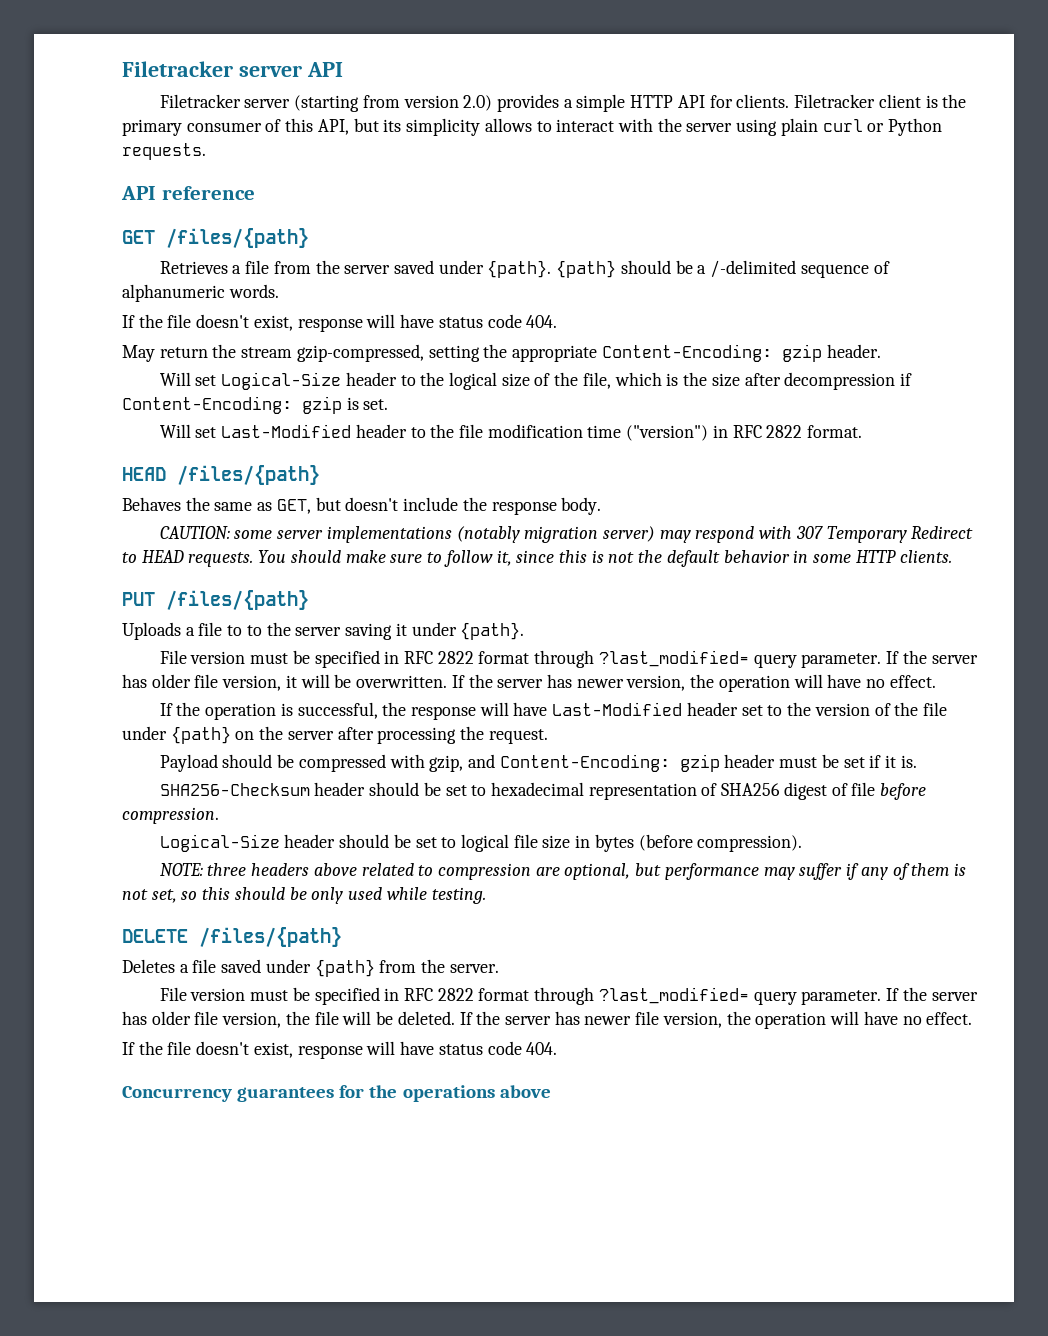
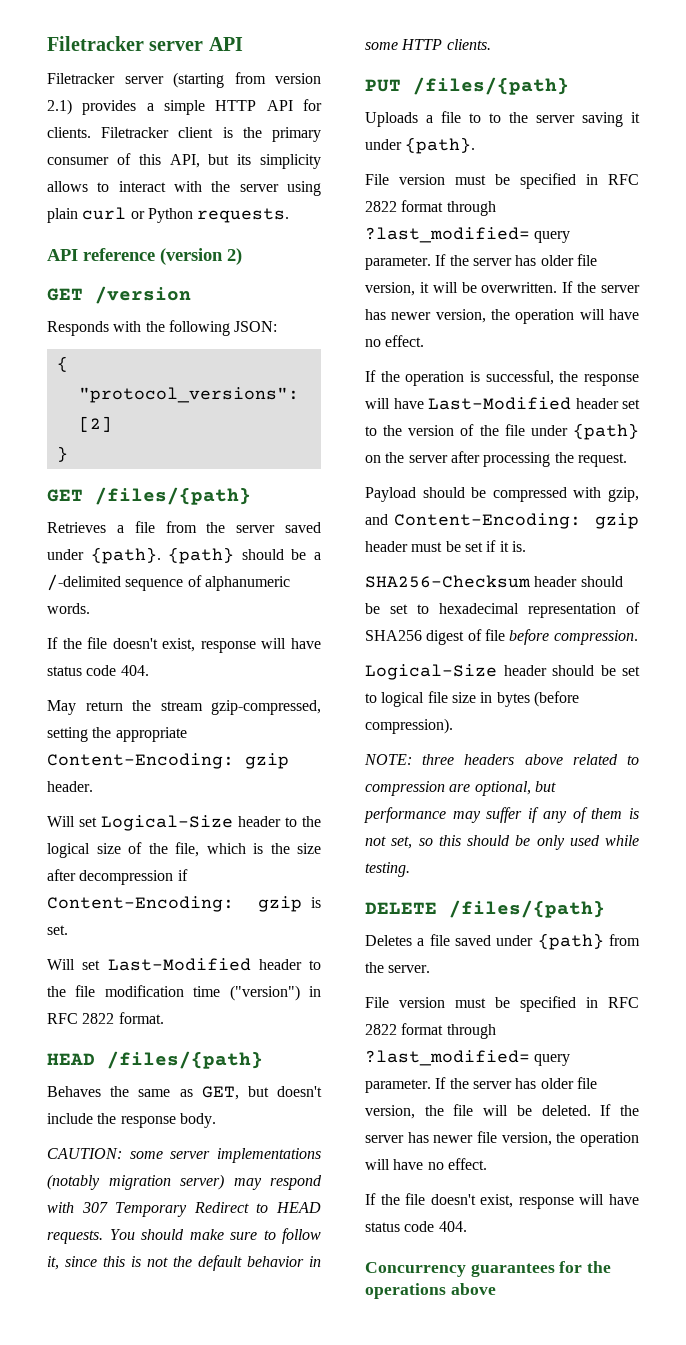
[463,95,493,111] 2.0) -> [47,99,72,115] 2.1)
(255, 193) none -> [160,248,242,265] [47,286,191,304] [47,320,278,336] [56,356,68,372] [78,387,299,403] [78,416,112,432] [56,446,68,462] (version 2) // GET /version // Responds with the following JSON: // { // "protocol_versions": [2] // }

